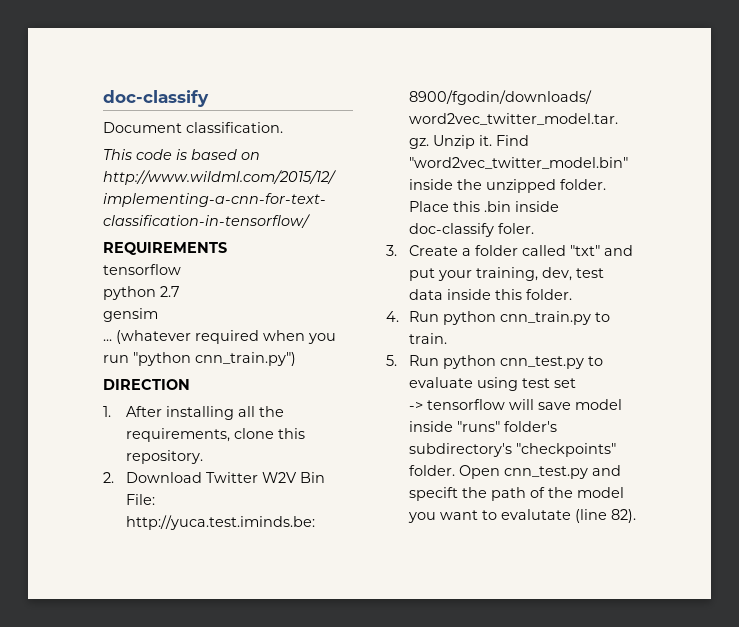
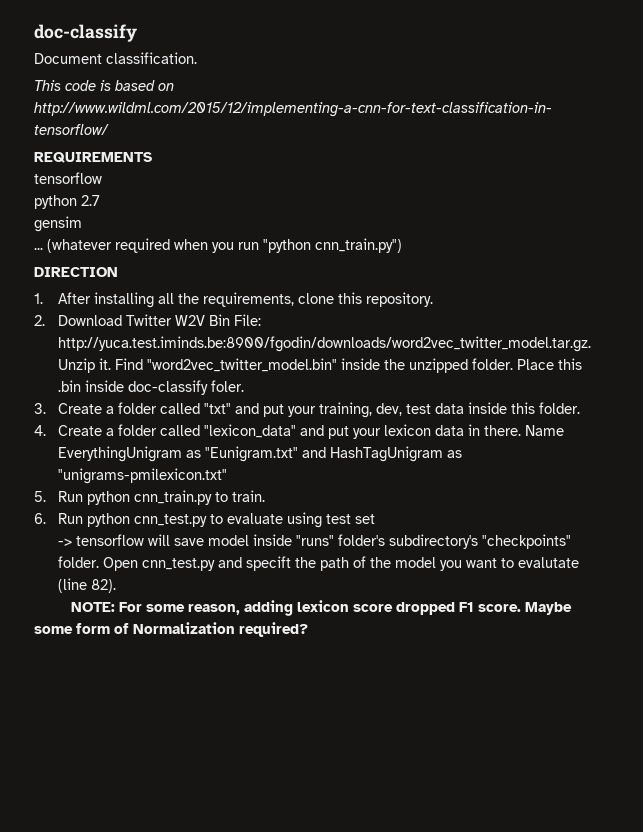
(399, 316) none -> [58,424,565,439] [58,446,463,462] [58,468,228,484] [34,491,46,502] Create a folder called "lexicon_data" and put your lexicon data in there. Name EverythingUnigram as "Eunigram.txt" and HashTagUnigram as "unigrams-pmilexicon.txt" // 5.
[386,355,397,366] 5. -> [34,513,46,524] 6.
(636, 516) none -> [70,600,572,616] [34,622,308,637] // NOTE: For some reason, adding lexicon score dropped F1 score. Maybe some form of Normalization required?

